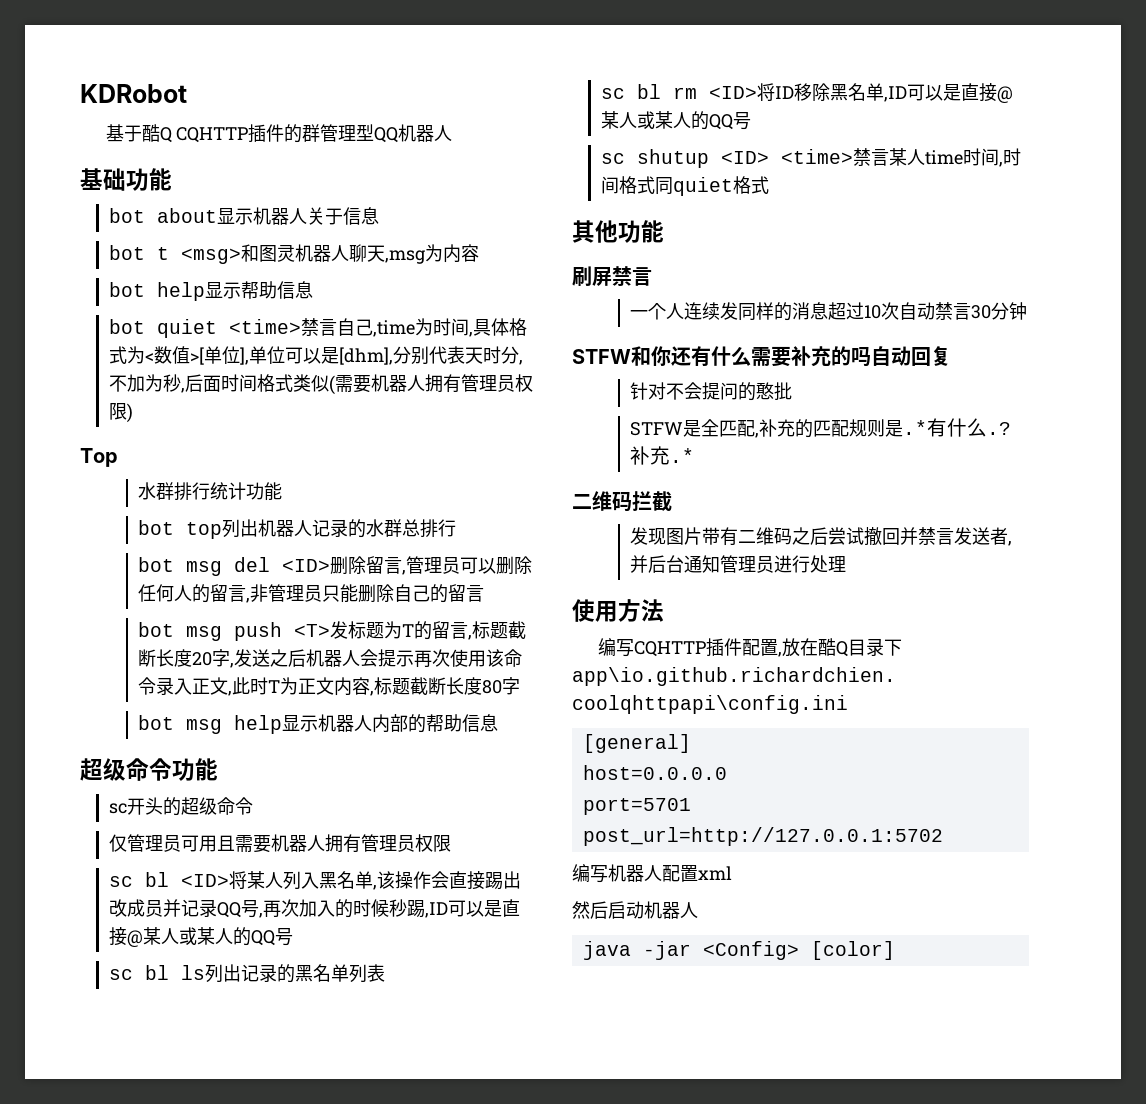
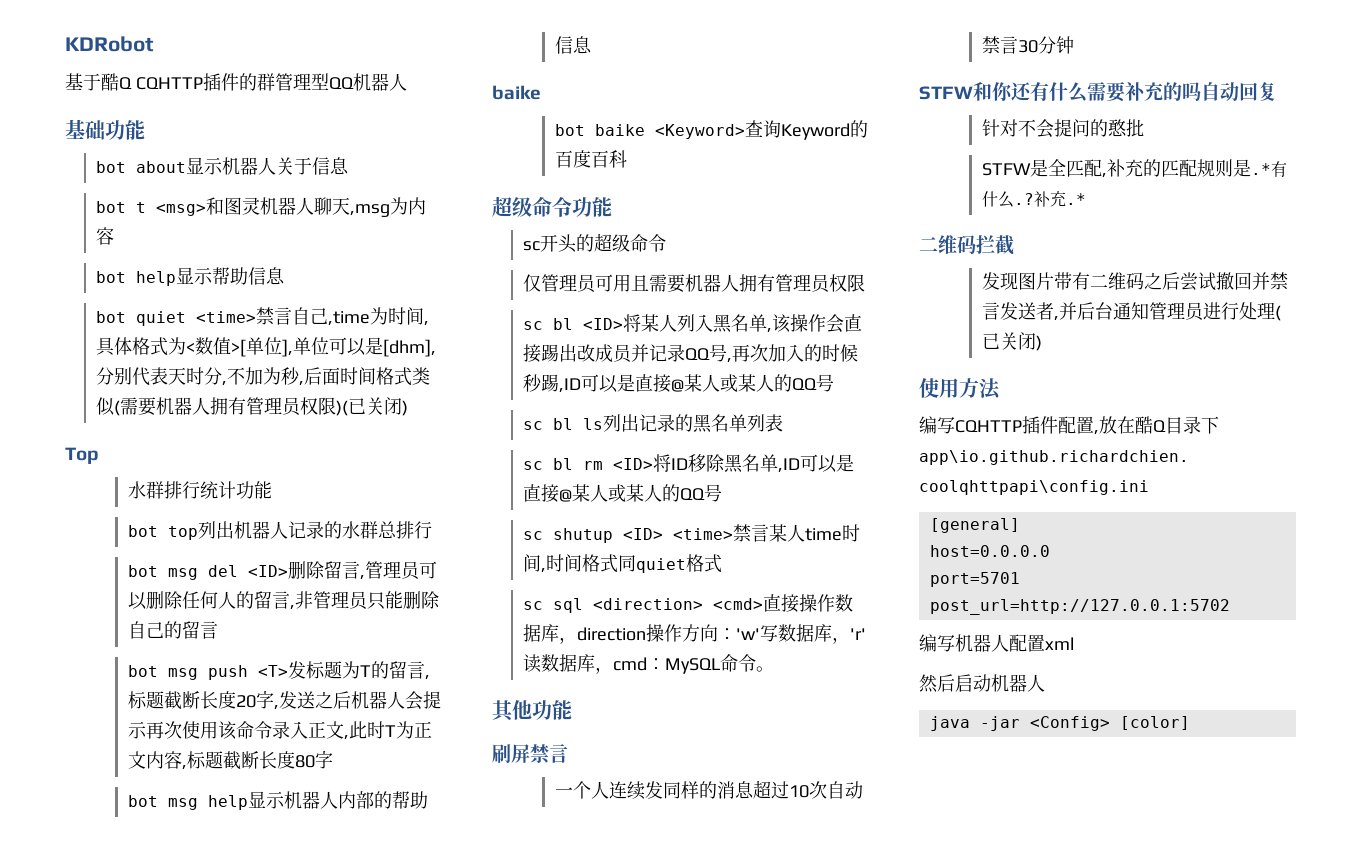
(128, 411) none -> [336,397,403,416] )(已关闭
(499, 723) none -> [492,85,541,100] [554,120,868,140] [554,150,627,168] // baike // bot baike <Keyword>查询Keyword的百度百科
(770, 185) none -> [523,594,854,613] [523,624,867,644] [523,654,775,674] // sc sql <direction> <cmd>直接操作数据库，direction操作方向：'w'写数据库，'r'读数据库，cmd：MySQL命令。
(847, 564) none -> [1274,305,1281,321] [981,332,1042,351] (已关闭)

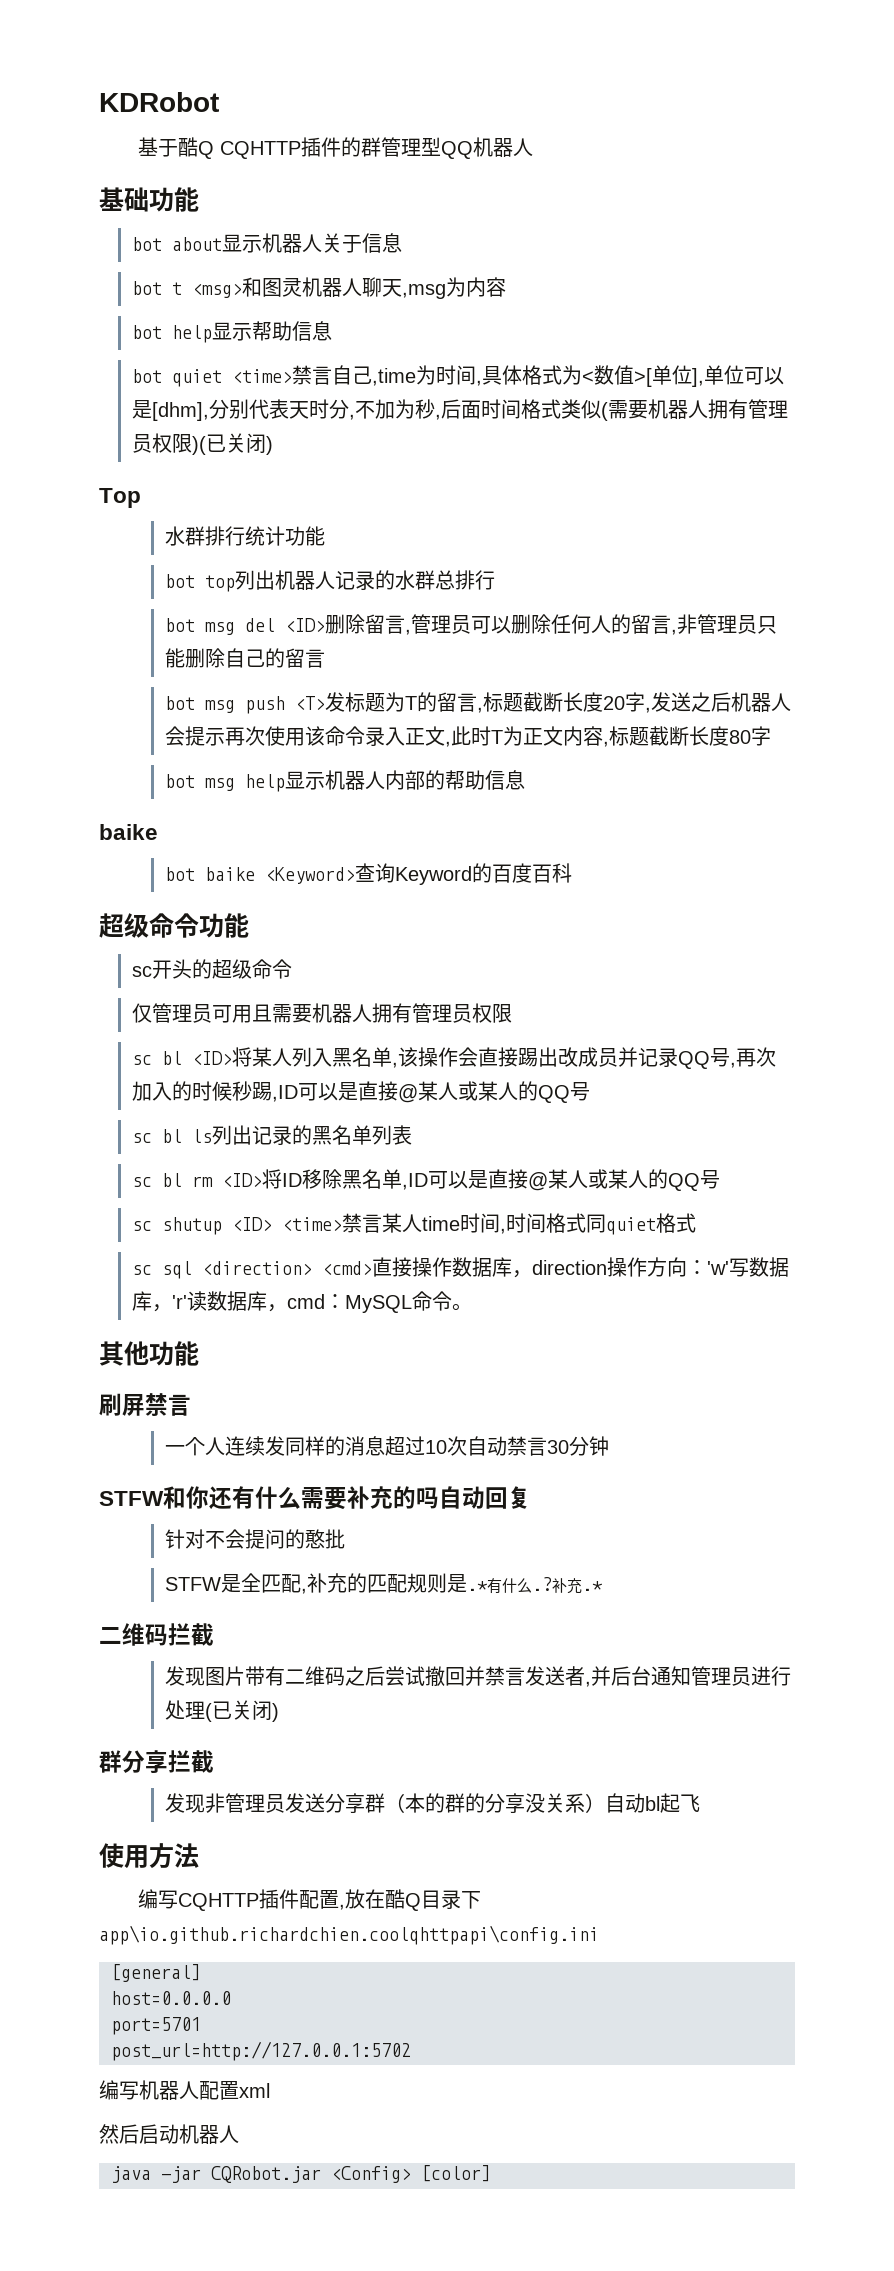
(1042, 343) none -> [99,1750,214,1773] [165,1793,701,1814] // 群分享拦截 // 发现非管理员发送分享群（本的群的分享没关系）自动bl起飞
(1020, 723) none -> [211,2166,321,2183] CQRobot.jar

